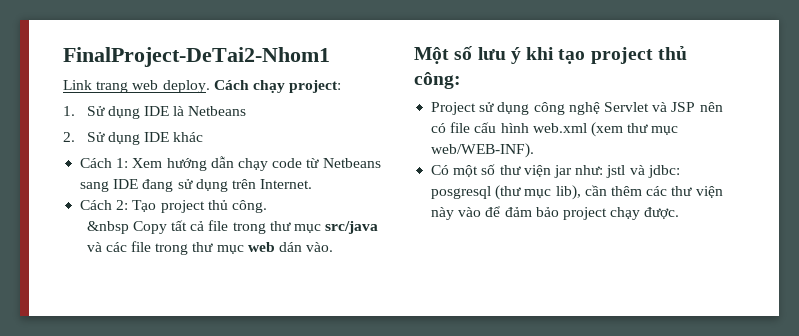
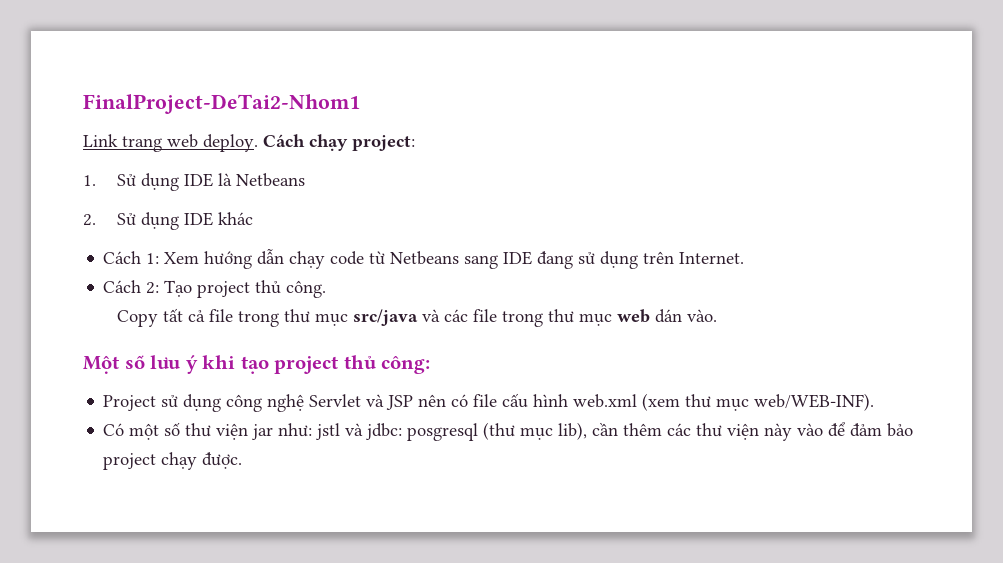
[86,221,129,234] &nbsp -> (327, 289) none

